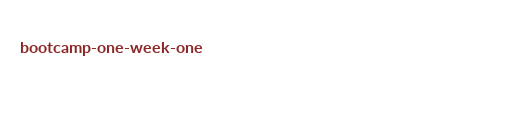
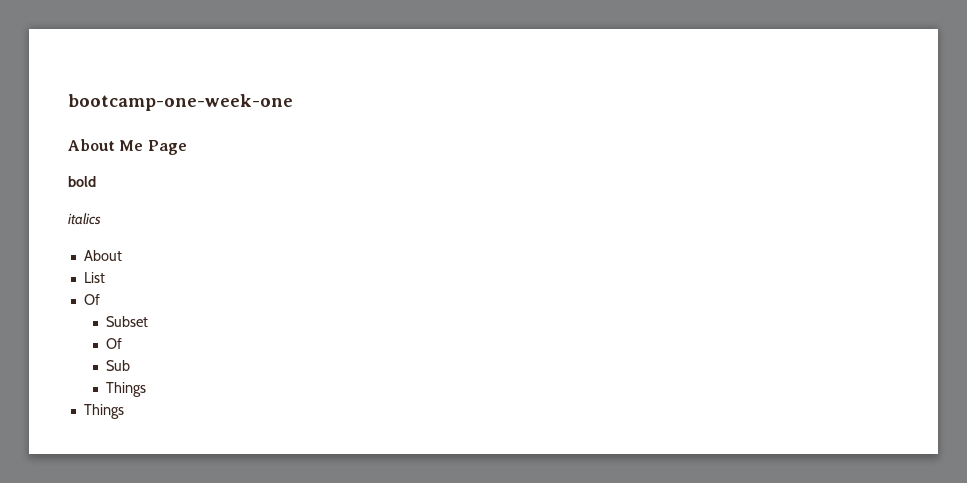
(203, 49) none -> [68,139,187,155] [68,176,96,187] [68,213,101,225] [83,250,122,261] [83,272,105,283] [83,294,100,305] [106,316,149,327] [106,338,123,349] [106,360,131,371] [106,382,147,397] [83,404,124,419] // About Me Page // bold // italics // About // List // Of // Subset // Of // Sub // Things // Things

